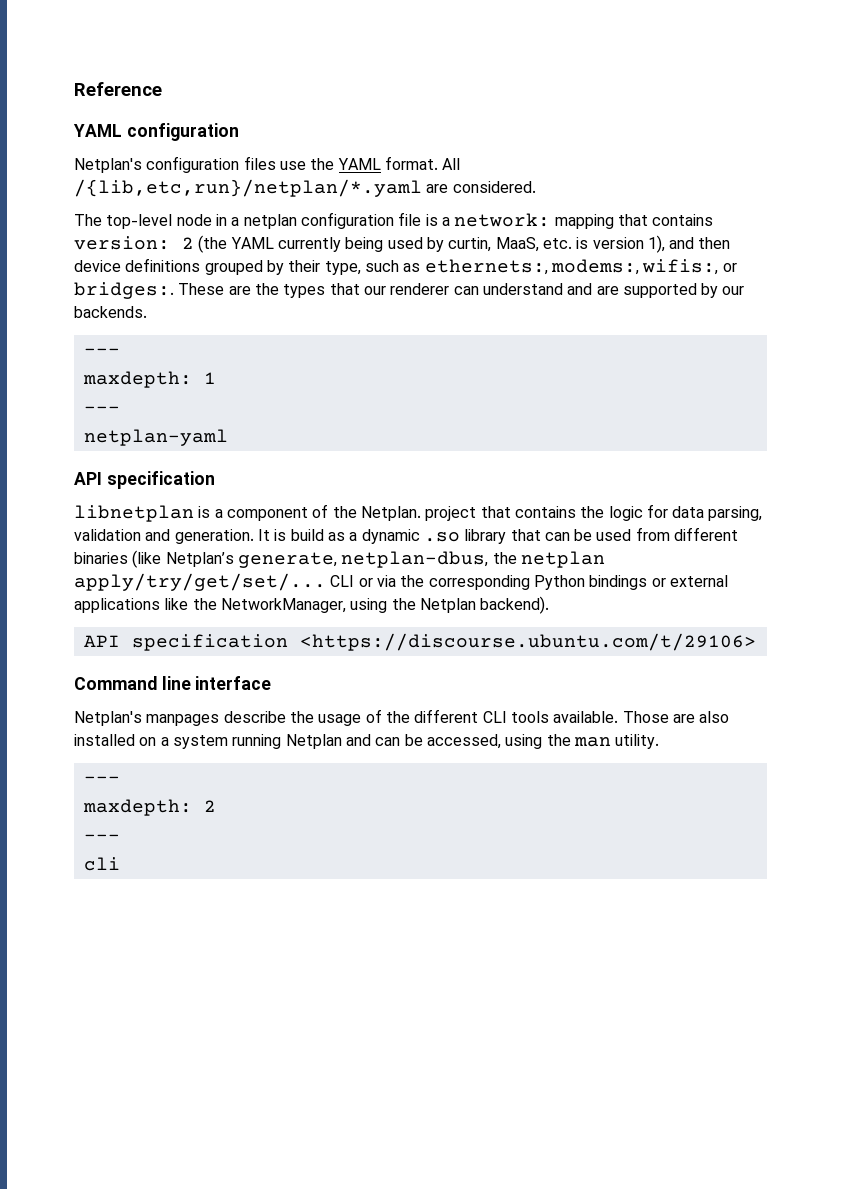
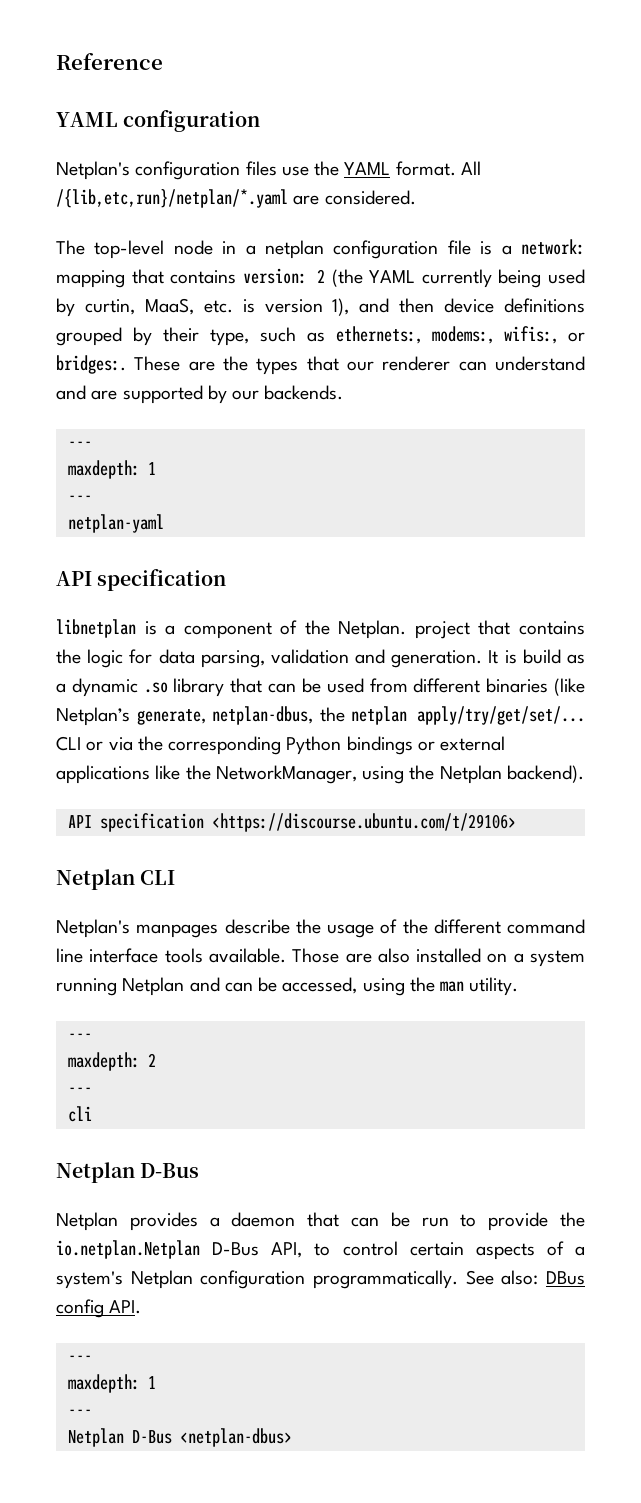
[74,676,272,690] Command line interface -> [56,869,176,890] Netplan CLI
[482,711,507,723] CLI -> [507,919,585,934] [56,948,159,963] command line interface
(120, 864) none -> [56,1162,200,1183] [56,1212,586,1231] [56,1240,585,1260] [56,1270,585,1289] [56,1299,142,1318] [67,1355,92,1362] [67,1374,156,1393] [67,1409,92,1416] [67,1428,292,1447] // Netplan D-Bus // Netplan provides a daemon that can be run to provide the io.netplan.Netplan D-Bus API, to control certain aspects of a system's Netplan configuration programmatically. See also: DBus config API. // --- // maxdepth: 1 // --- // Netplan D-Bus <netplan-dbus>

